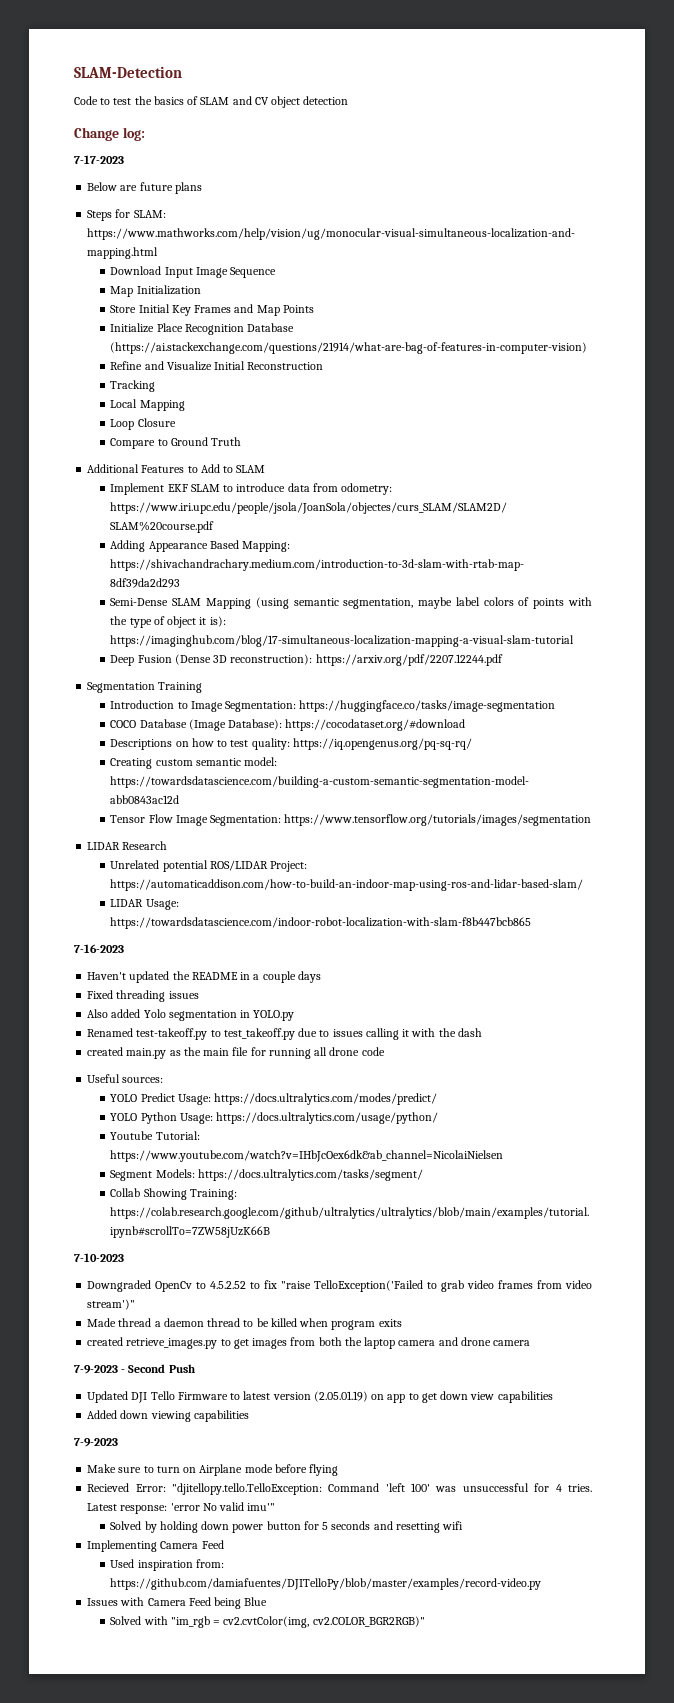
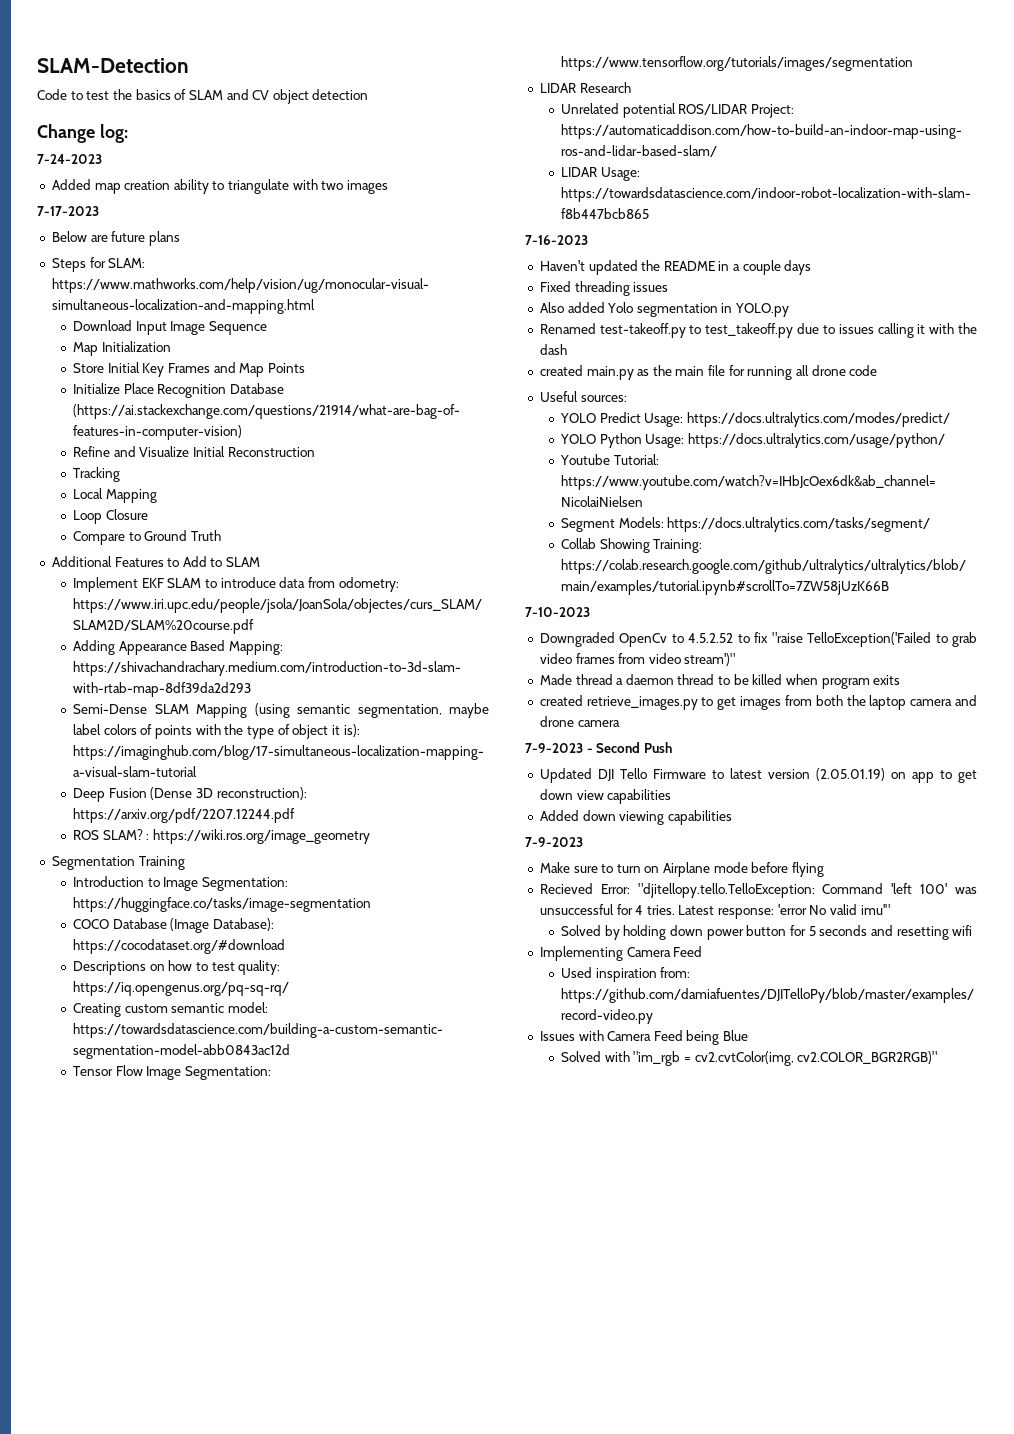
(145, 134) none -> [37,154,102,164] [51,179,389,194] // 7-24-2023 // Added map creation ability to triangulate with two images
(503, 660) none -> [73,829,371,844] // ROS SLAM? : https://wiki.ros.org/image_geometry

